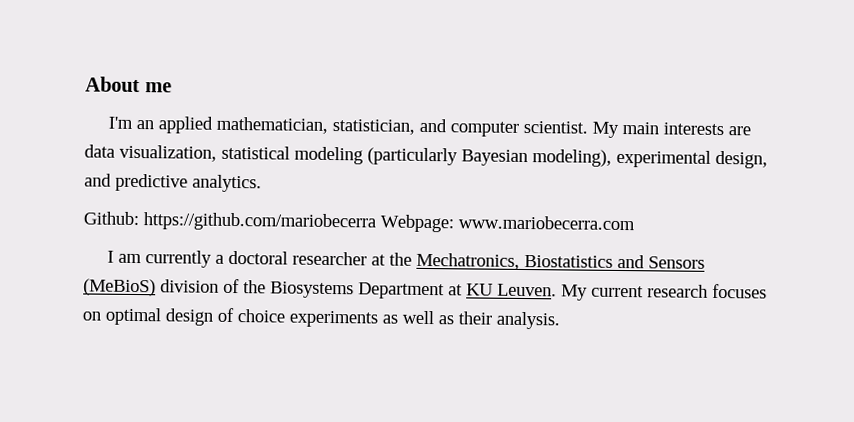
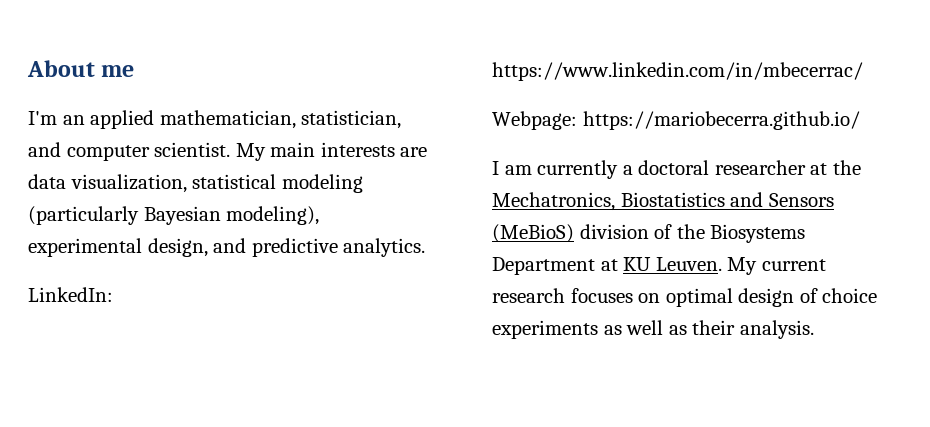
[83,211,635,233] Github: https://github.com/mariobecerra Webpage: www.mariobecerra.com -> [28,287,113,302] [492,62,863,81] [492,111,860,130] LinkedIn: https://www.linkedin.com/in/mbecerrac/ // Webpage: https://mariobecerra.github.io/

